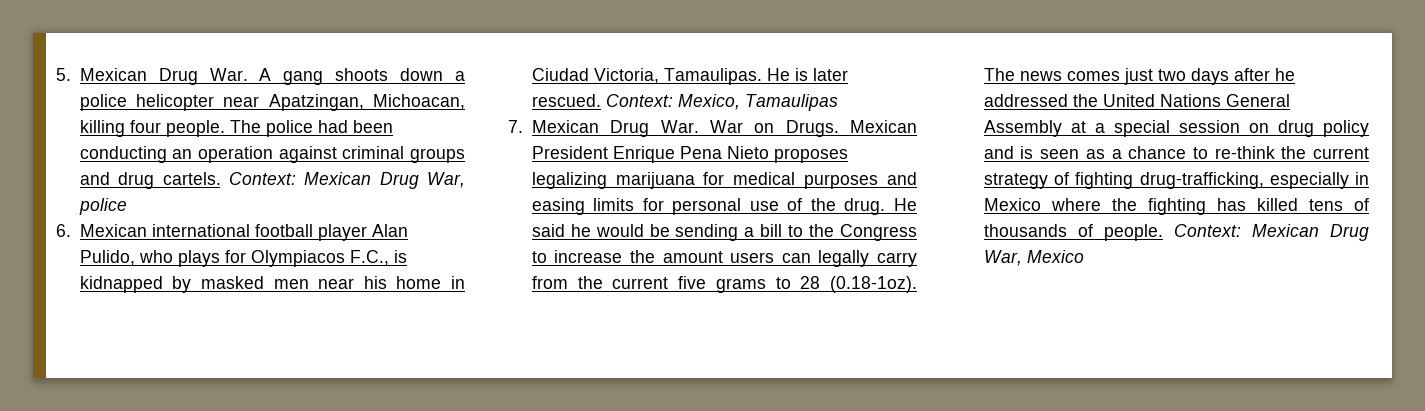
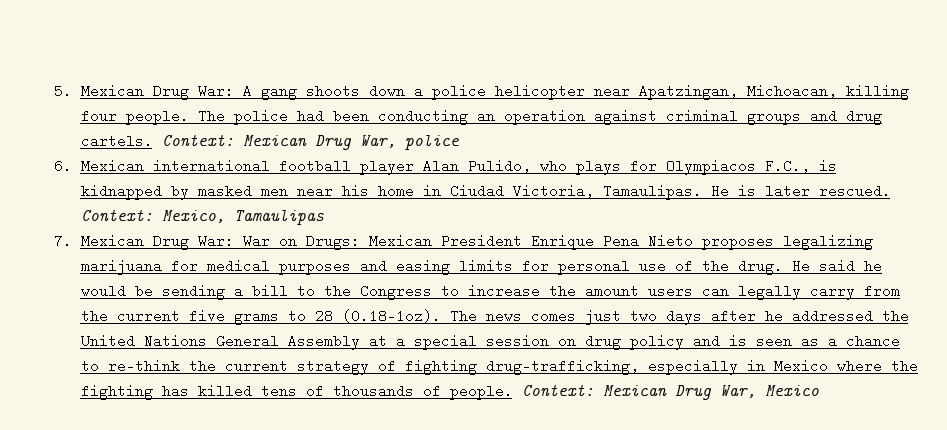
[209,68,248,81] War. -> [197,84,234,98] War:
[660,120,699,133] War. -> [197,234,234,248] War:
[785,120,839,137] Drugs. -> [305,234,360,250] Drugs:

